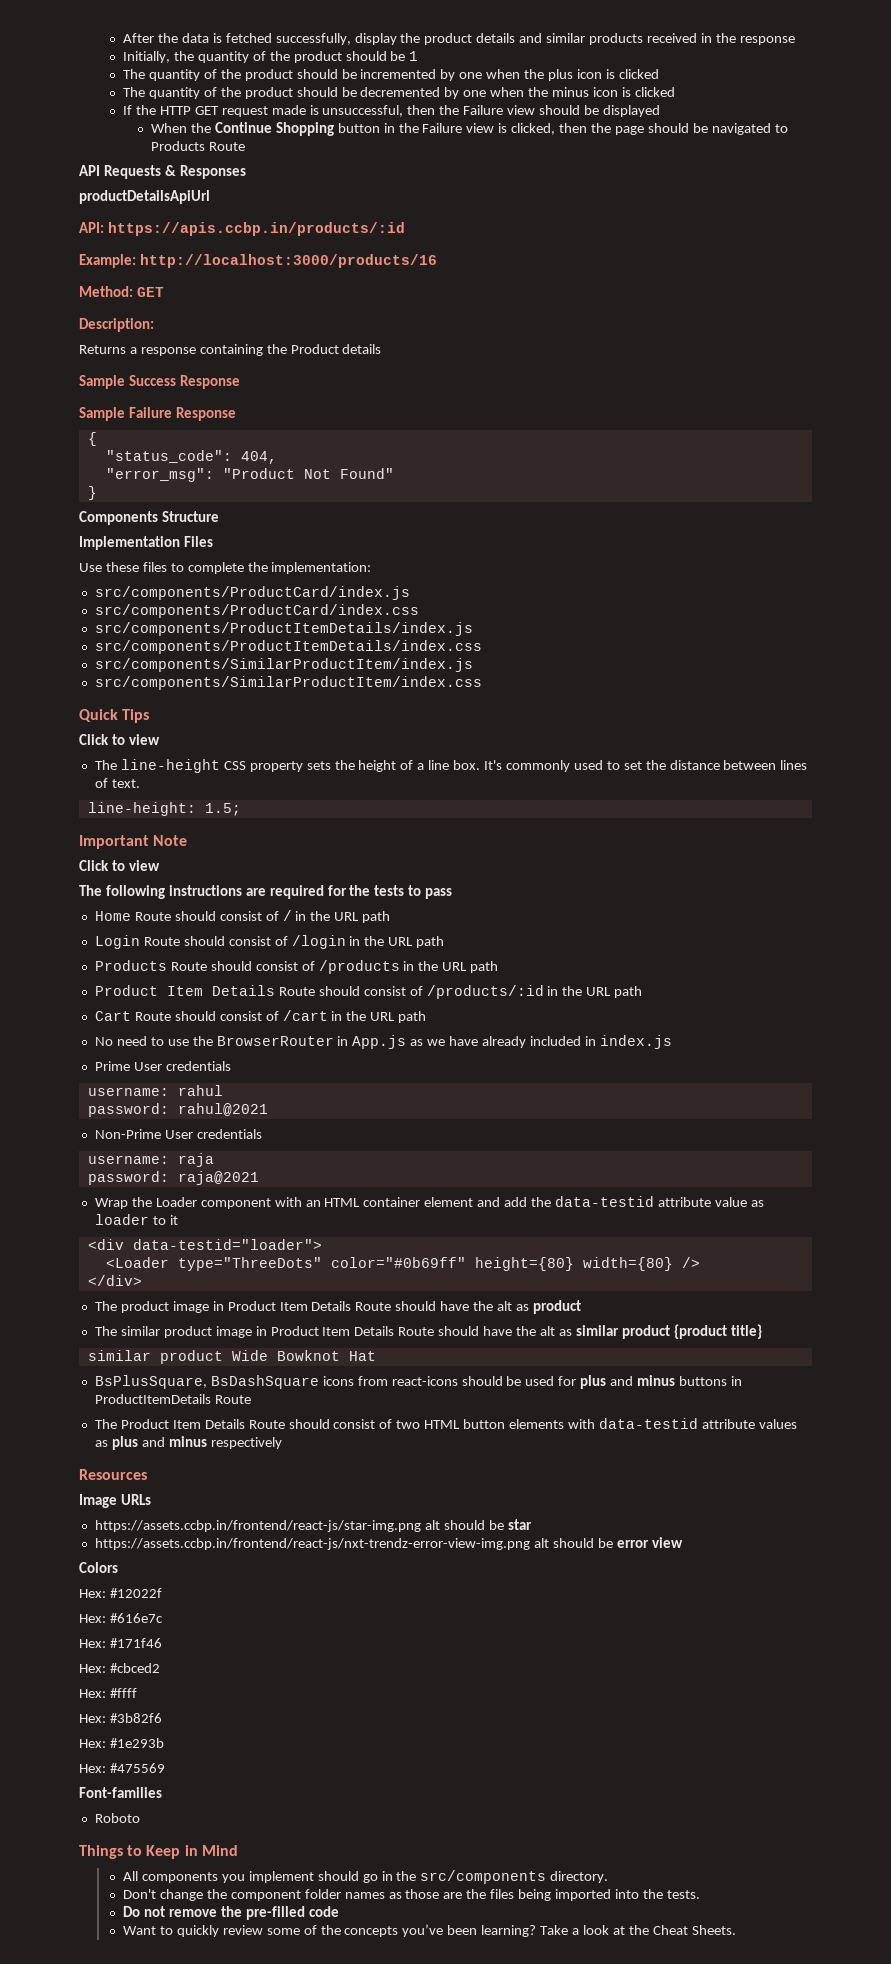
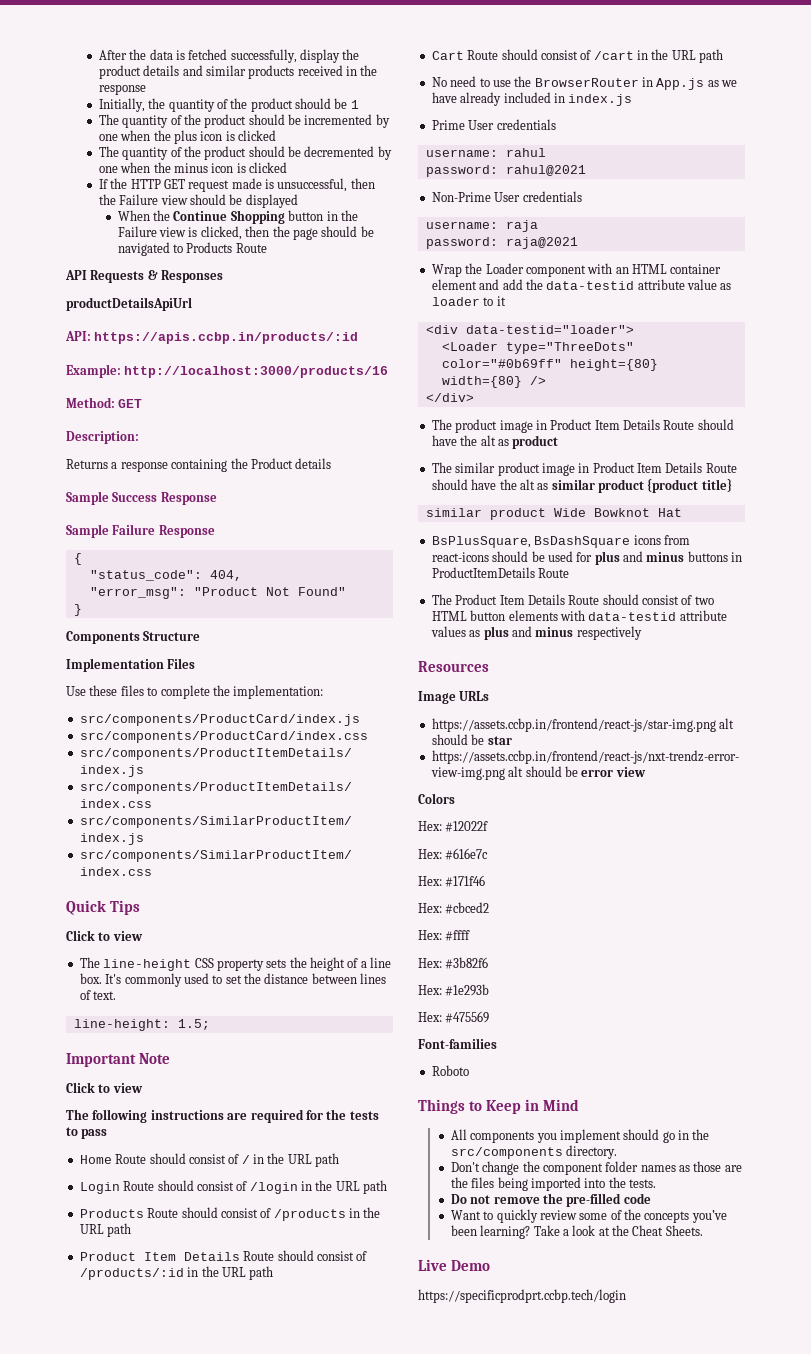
(736, 1930) none -> [418,1259,490,1271] [418,1289,626,1303] // Live Demo // https://specificprodprt.ccbp.tech/login

